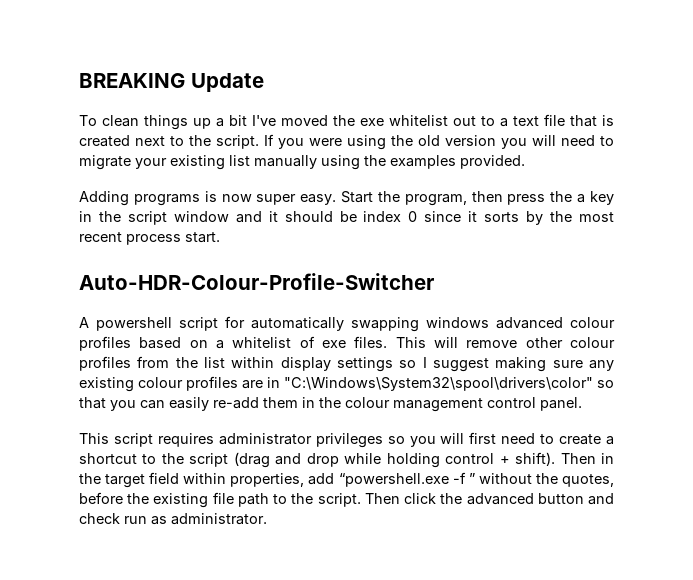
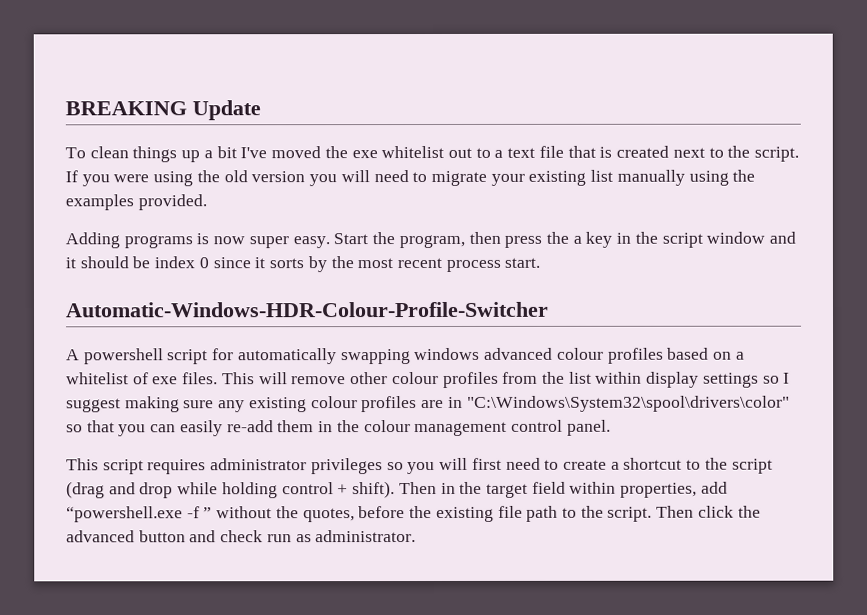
[79,273,434,290] Auto-HDR-Colour-Profile-Switcher -> [65,301,549,318] Automatic-Windows-HDR-Colour-Profile-Switcher

